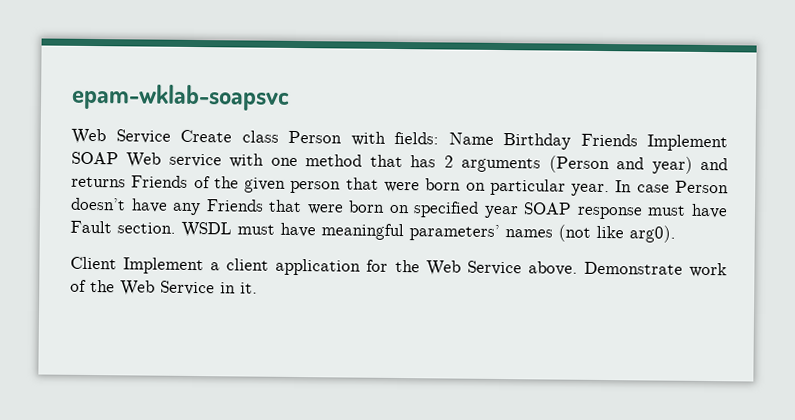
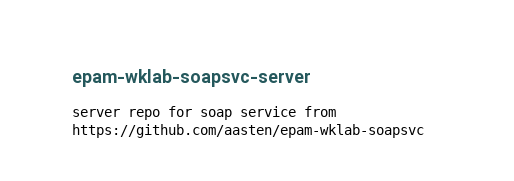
[71,83,290,111] [71,128,728,152] [71,151,728,174] [71,175,730,197] [70,197,729,220] [70,220,676,243] [70,256,727,278] [70,279,258,296] epam-wklab-soapsvc // Web Service Create class Person with fields: Name Birthday Friends Implement SOAP Web service with one method that has 2 arguments (Person and year) and returns Friends of the given person that were born on particular year. In case Person doesn’t have any Friends that were born on specified year SOAP response must have Fault section. WSDL must have meaningful parameters’ names (not like arg0). // Client Implement a client application for the Web Service above. Demonstrate work of the Web Service in it. -> [72,69,311,87] [72,106,336,120] [72,124,424,138] epam-wklab-soapsvc-server // server repo for soap service from https://github.com/aasten/epam-wklab-soapsvc

